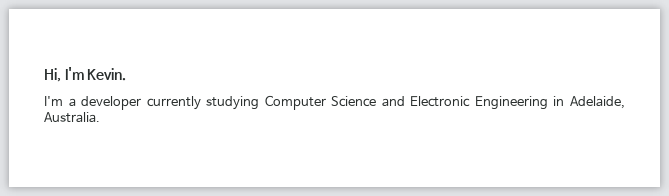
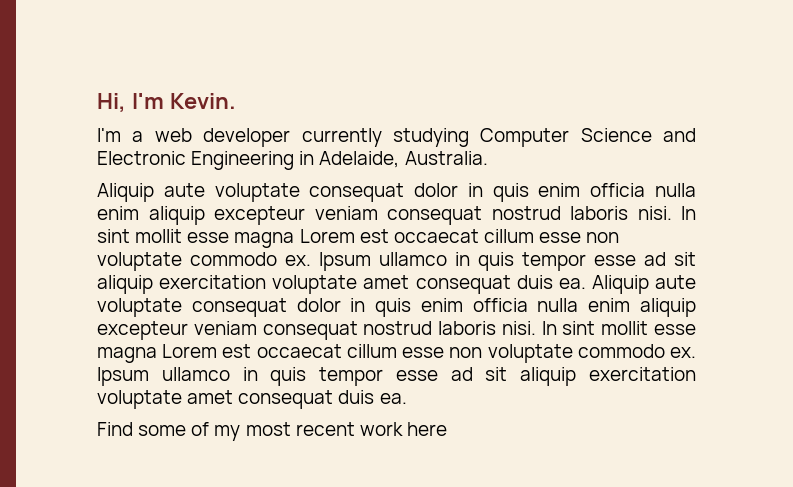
(76, 102) none -> [154,128,192,142] web
(100, 117) none -> [97,183,696,202] [97,206,696,225] [97,229,620,248] [97,252,696,271] [97,275,696,294] [97,298,696,317] [97,321,696,340] [97,344,696,363] [97,367,696,386] [97,390,407,409] [97,422,447,441] // Aliquip aute voluptate consequat dolor in quis enim officia nulla enim aliquip excepteur veniam consequat nostrud laboris nisi. In sint mollit esse magna Lorem est occaecat cillum esse non voluptate commodo ex. Ipsum ullamco in quis tempor esse ad sit aliquip exercitation voluptate amet consequat duis ea. Aliquip aute voluptate consequat dolor in quis enim officia nulla enim aliquip excepteur veniam consequat nostrud laboris nisi. In sint mollit esse magna Lorem est occaecat cillum esse non voluptate commodo ex. Ipsum ullamco in quis tempor esse ad sit aliquip exercitation voluptate amet consequat duis ea. // Find some of my most recent work here

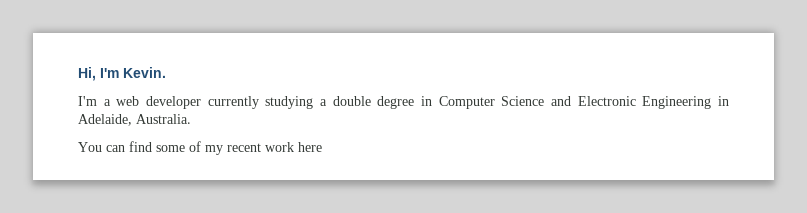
(469, 137) none -> [320,96,432,109] a double degree in
[97,183,696,202] [97,206,696,225] [97,229,620,248] [97,252,696,271] [97,275,696,294] [97,298,696,317] [97,321,696,340] [97,344,696,363] [97,367,696,386] [97,390,407,409] [97,422,133,436] Aliquip aute voluptate consequat dolor in quis enim officia nulla enim aliquip excepteur veniam consequat nostrud laboris nisi. In sint mollit esse magna Lorem est occaecat cillum esse non voluptate commodo ex. Ipsum ullamco in quis tempor esse ad sit aliquip exercitation voluptate amet consequat duis ea. Aliquip aute voluptate consequat dolor in quis enim officia nulla enim aliquip excepteur veniam consequat nostrud laboris nisi. In sint mollit esse magna Lorem est occaecat cillum esse non voluptate commodo ex. Ipsum ullamco in quis tempor esse ad sit aliquip exercitation voluptate amet consequat duis ea. // Find -> [78,141,152,152] You can find
[245,422,291,436] most -> (223, 150) none

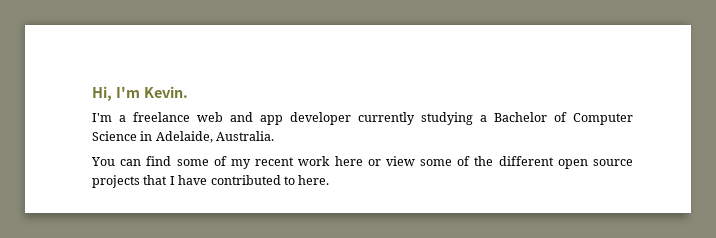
[116,96,712,109] web developer currently studying a double degree in Computer Science and Electronic Engineering -> [133,112,633,125] [92,131,137,141] freelance web and app developer currently studying a Bachelor of Computer Science
(322, 147) none -> [367,156,633,169] [92,175,330,188] or view some of the different open source projects that I have contributed to here.

